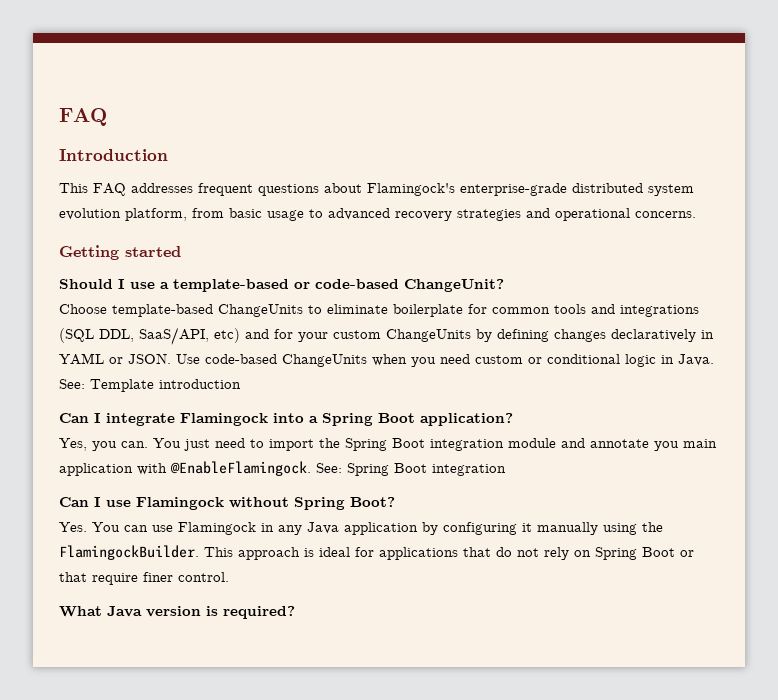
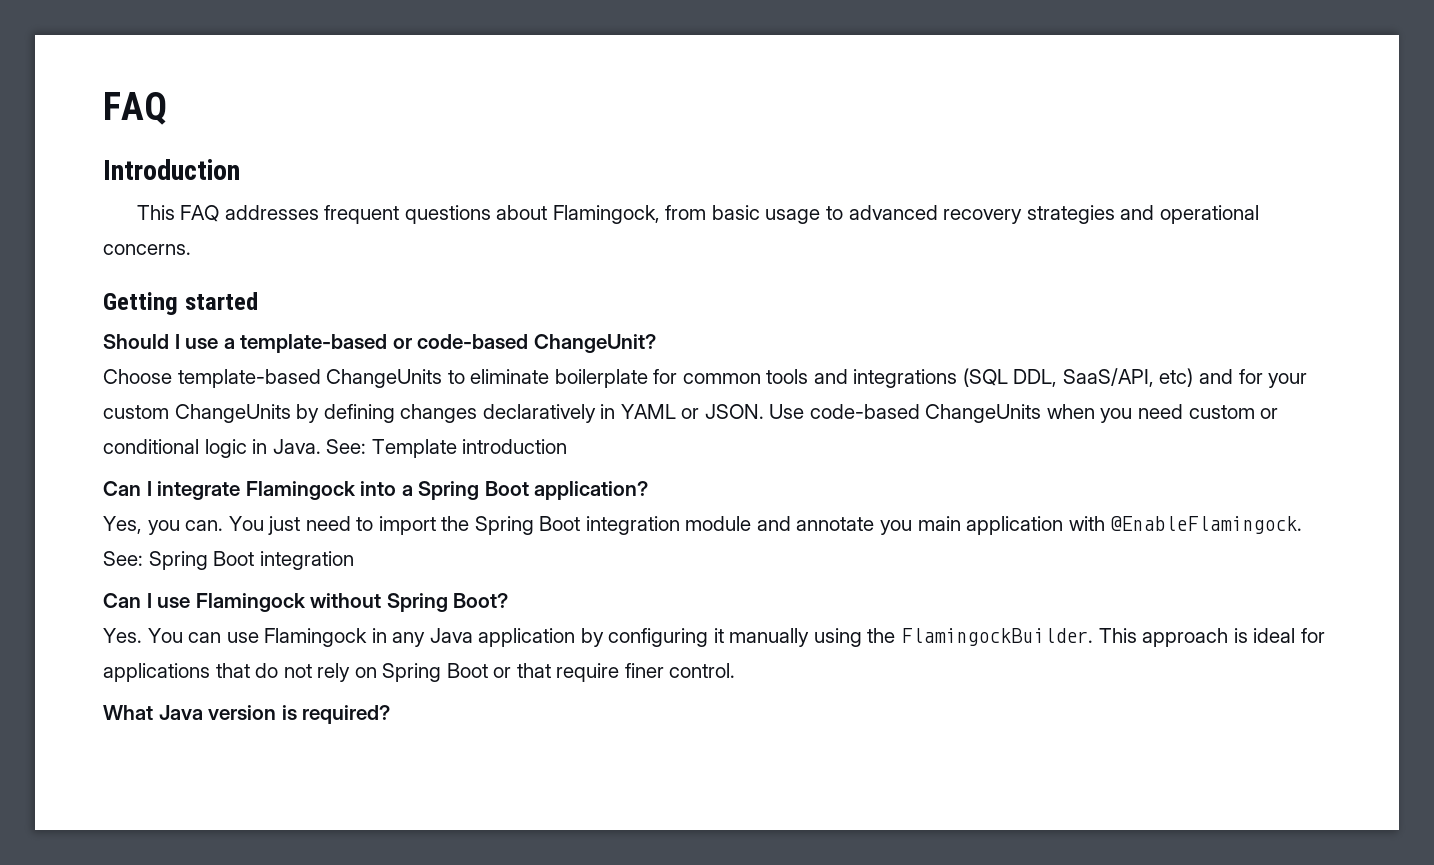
[367,183,694,196] [59,208,187,221] Flamingock's enterprise-grade distributed system evolution platform, -> [552,205,660,224] Flamingock,

